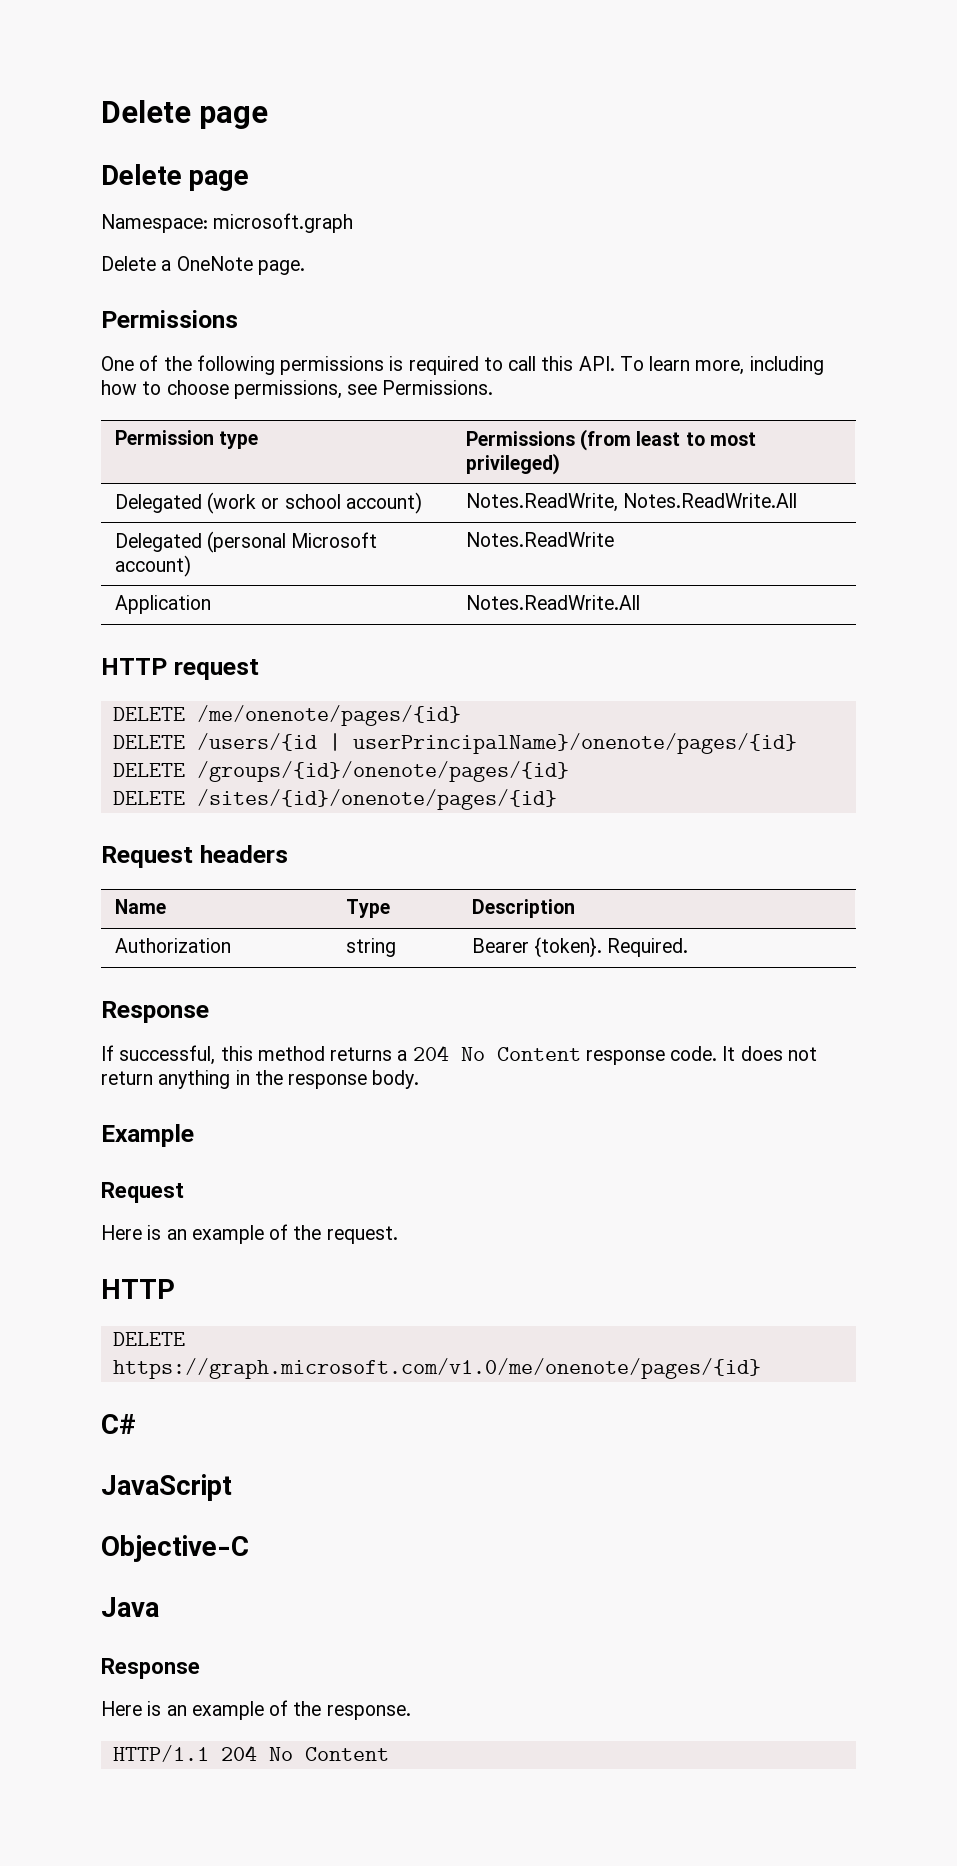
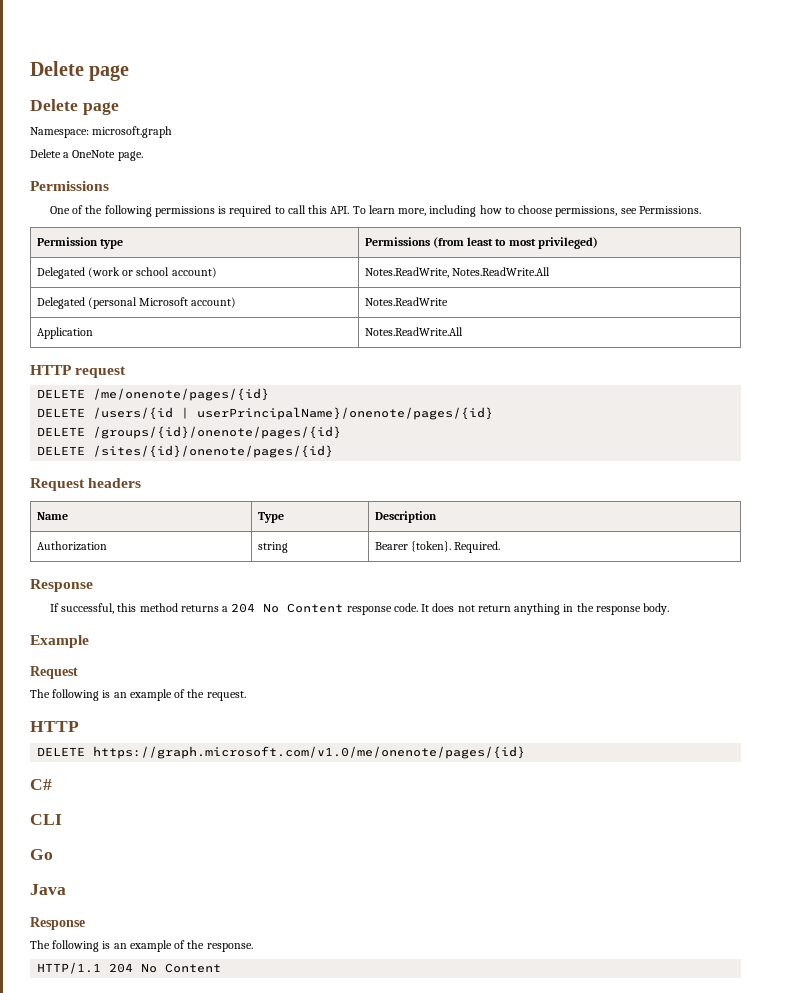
[101,1225,142,1240] Here -> [30,689,100,701] The following
[101,1474,232,1501] [101,1535,249,1562] JavaScript // Objective-C -> [30,814,62,825] [30,849,53,860] CLI // Go
[101,1701,142,1716] Here -> [30,940,100,952] The following

